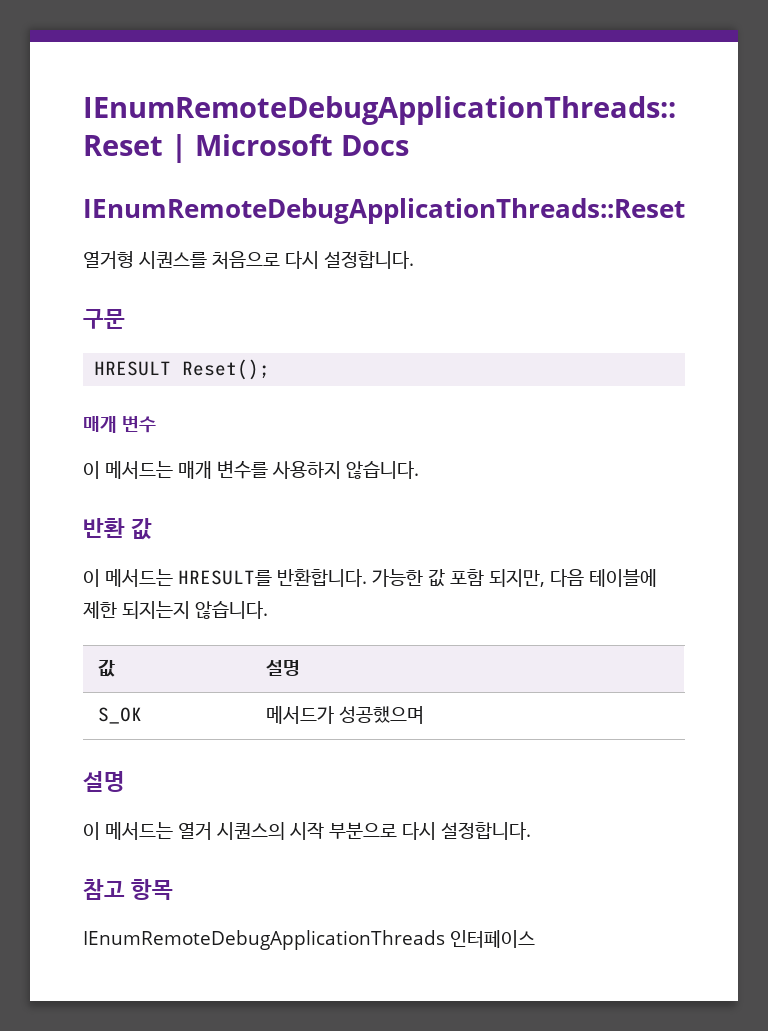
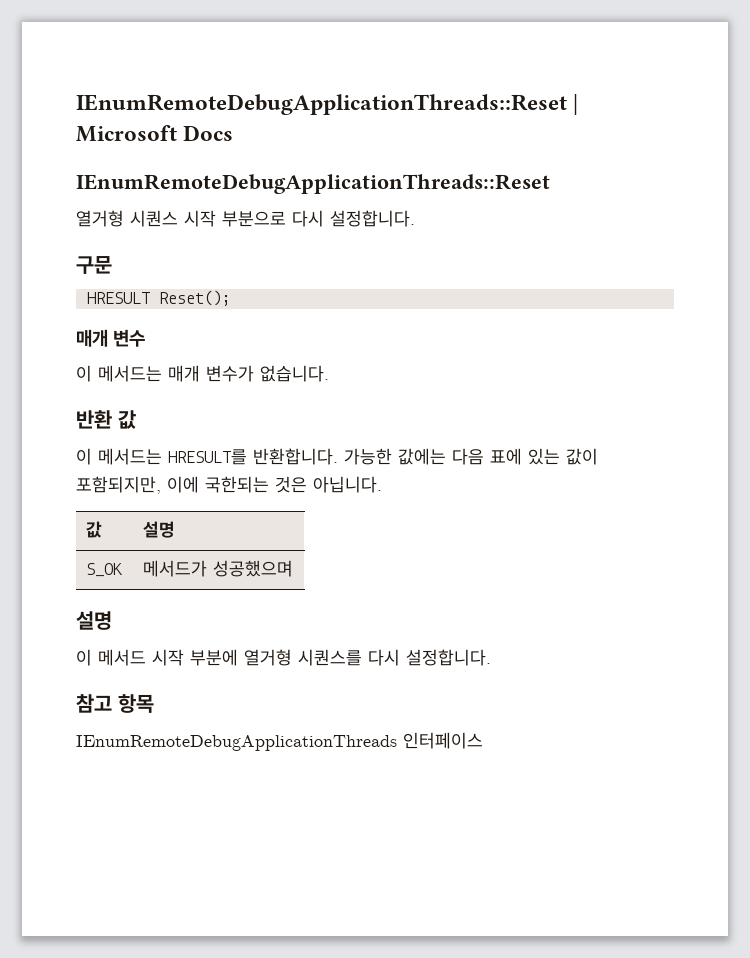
[139,251,280,269] 시퀀스를 처음으로 -> [130,210,286,227] 시퀀스 시작 부분으로
[217,460,419,479] 변수를 사용하지 않습니다. -> [206,365,329,382] 변수가 없습니다.
[428,569,657,587] [83,601,268,619] 값 포함 되지만, 다음 테이블에 제한 되지는지 않습니다. -> [398,448,598,465] [76,476,382,494] 값에는 다음 표에 있는 값이 포함되지만, 이에 국한되는 것은 아닙니다.
[105,822,397,840] 메서드는 열거 시퀀스의 시작 부분으로 -> [98,649,362,666] 메서드 시작 부분에 열거형 시퀀스를

